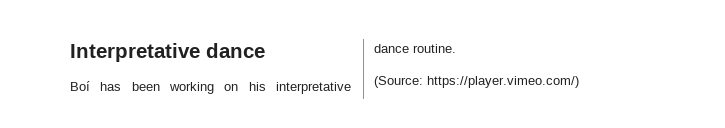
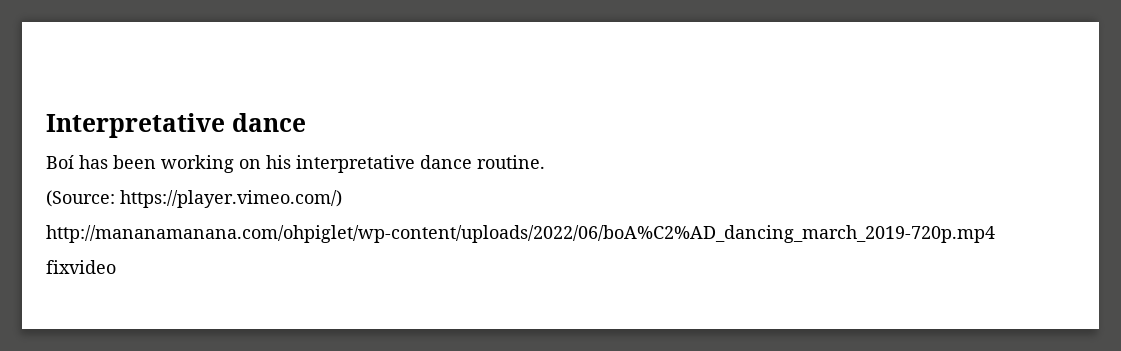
(579, 82) none -> [46,225,995,243] [46,260,116,274] // http://mananamanana.com/ohpiglet/wp-content/uploads/2022/06/boA%C2%AD_dancing_march_2019-720p.mp4 // fixvideo

